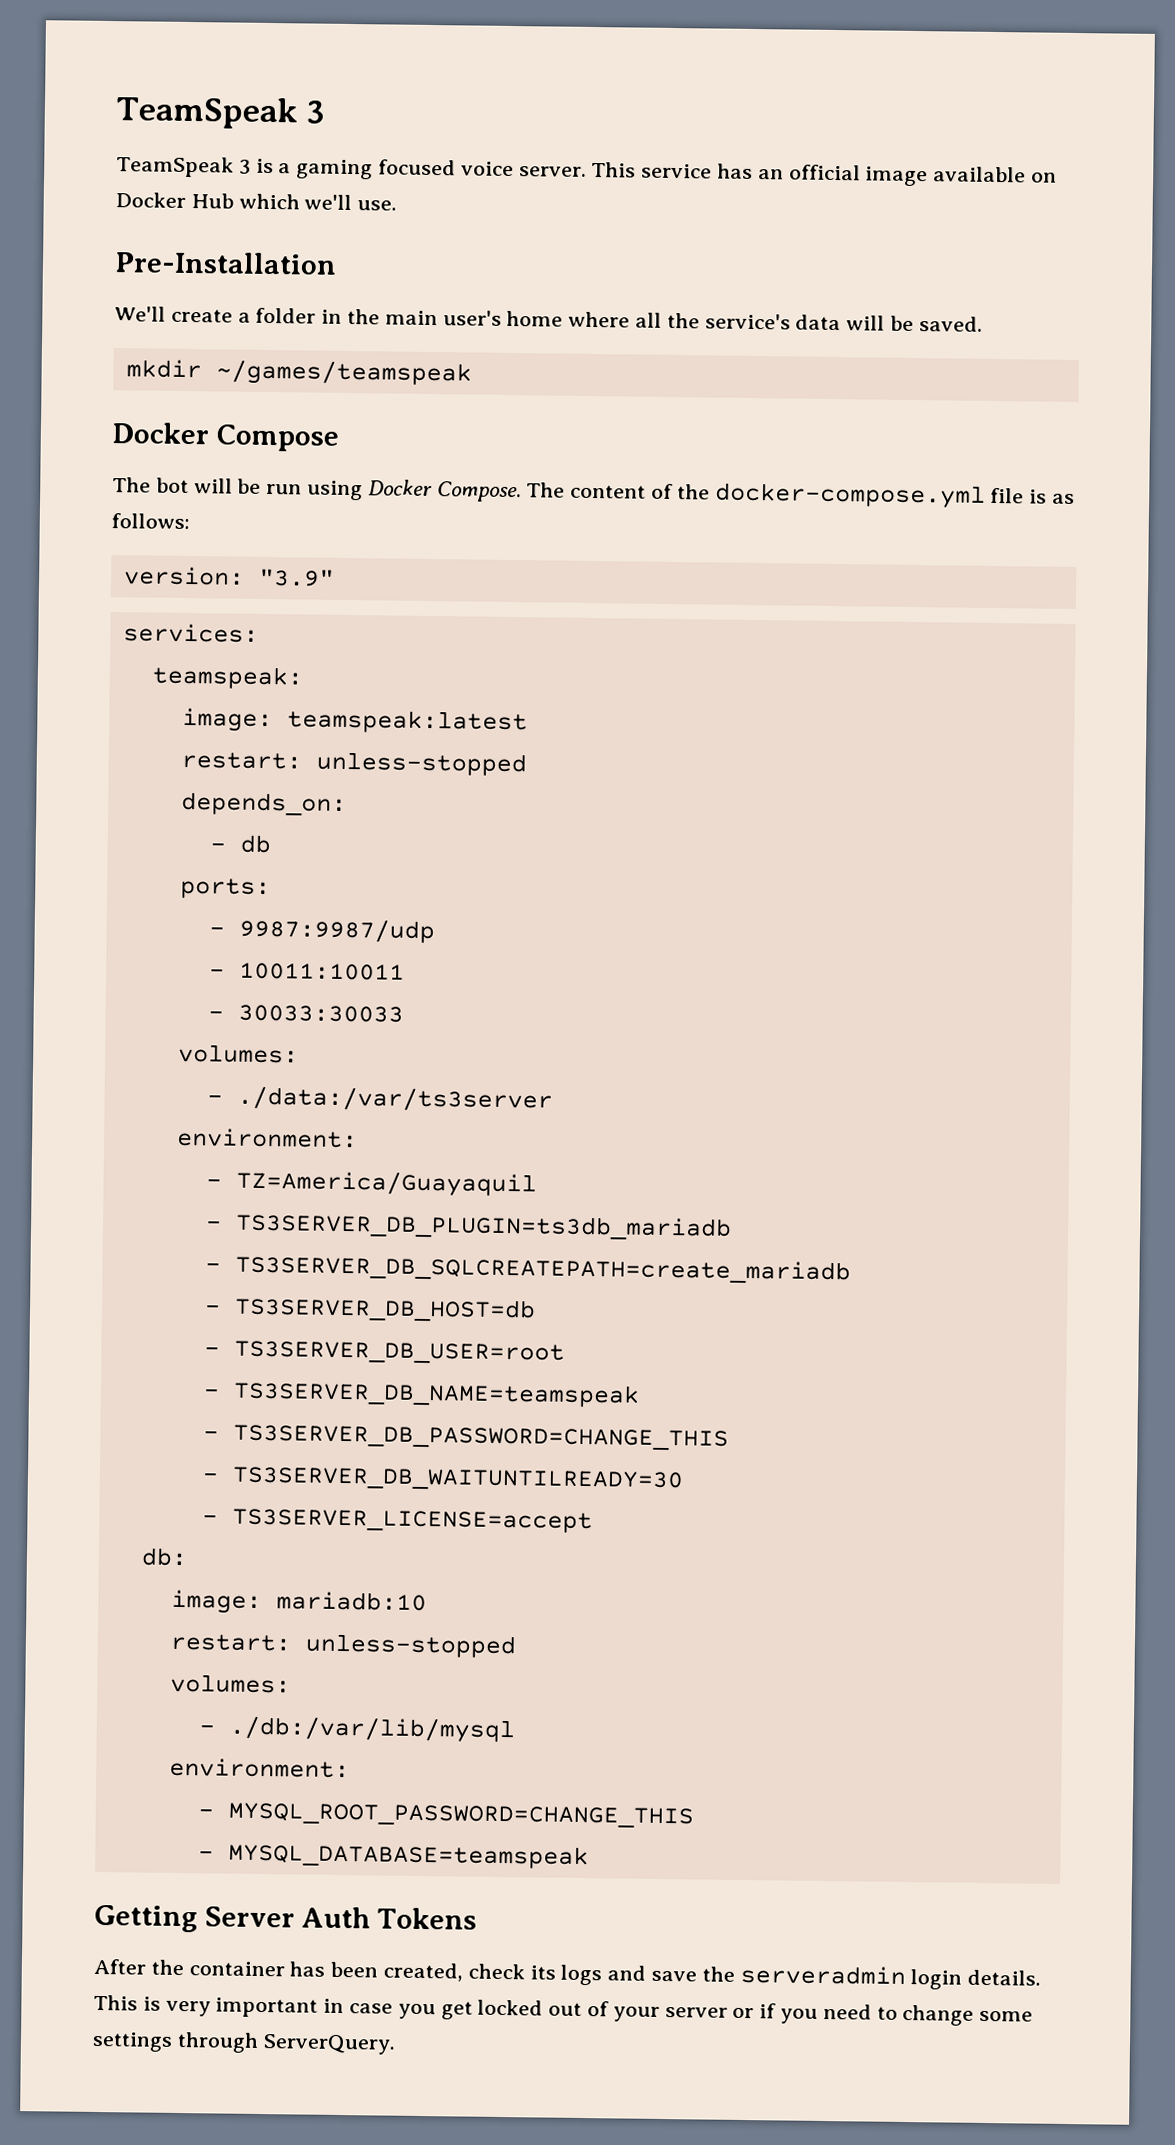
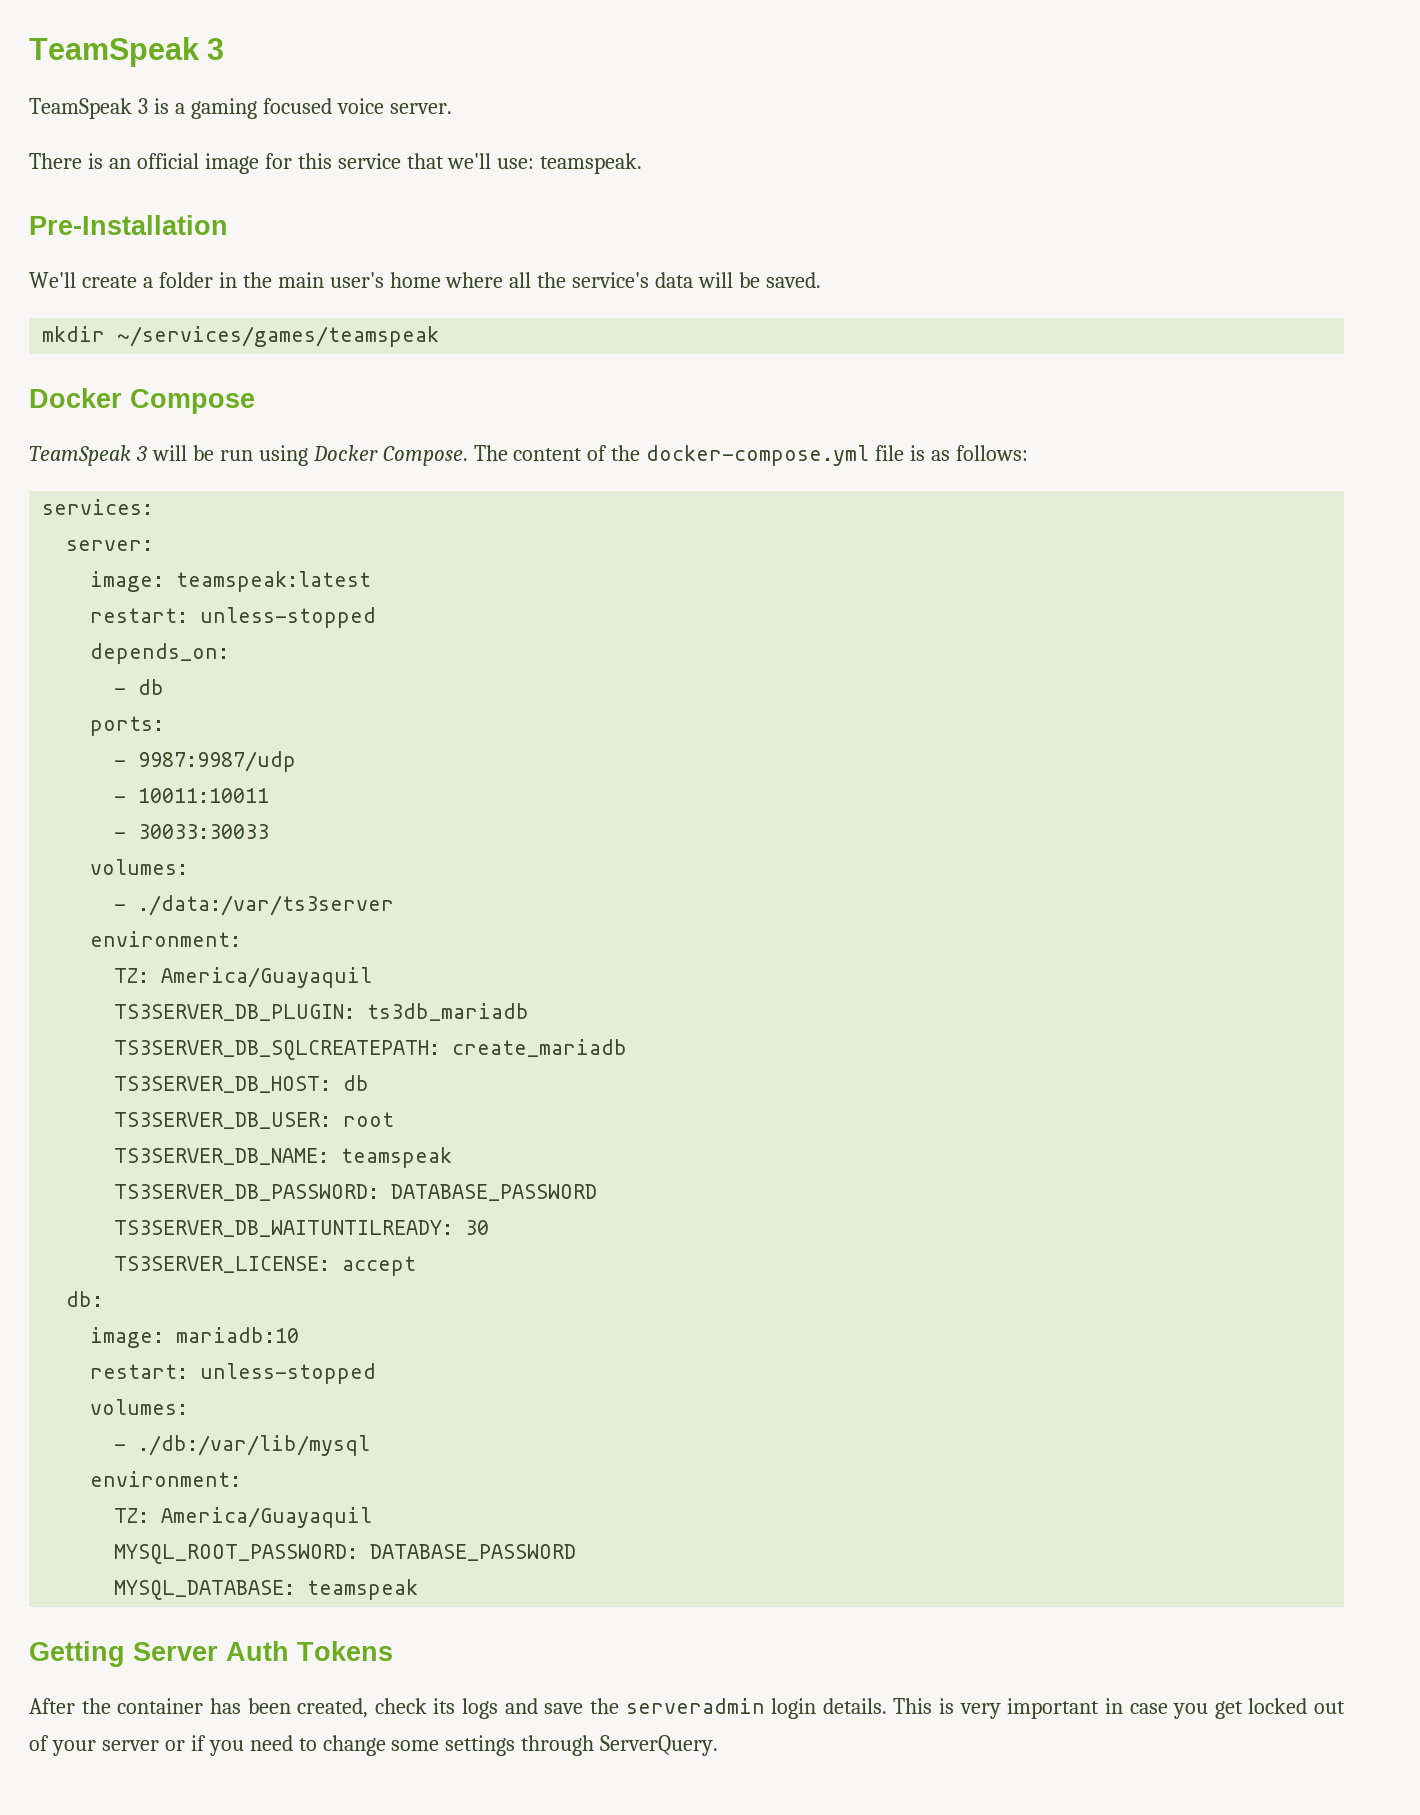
[591,161,1058,187] [115,192,398,211] This service has an official image available on Docker Hub which we'll use. -> [29,153,643,174] // There is an official image for this service that we'll use: teamspeak.
[215,359,472,387] ~/games/teamspeak -> [117,326,440,347] ~/services/games/teamspeak
[112,477,189,494] The bot -> [29,445,147,466] TeamSpeak 3
[123,566,335,587] // version: "3.9" -> (1029, 453) none
[151,665,303,690] teamspeak: -> [66,540,154,551] server:
[205,1169,537,1198] [205,1212,732,1241] [204,1254,851,1285] [203,1296,536,1323] [203,1340,565,1365] [202,1380,640,1408] [202,1424,729,1451] [201,1466,684,1493] [201,1508,593,1534] - TZ=America/Guayaquil // - TS3SERVER_DB_PLUGIN=ts3db_mariadb // - TS3SERVER_DB_SQLCREATEPATH=create_mariadb // - TS3SERVER_DB_HOST=db // - TS3SERVER_DB_USER=root // - TS3SERVER_DB_NAME=teamspeak // - TS3SERVER_DB_PASSWORD=CHANGE_THIS // - TS3SERVER_DB_WAITUNTILREADY=30 // - TS3SERVER_LICENSE=accept -> [114,967,373,988] [114,1003,530,1021] [114,1039,628,1060] [114,1075,370,1093] [114,1112,395,1129] [114,1147,453,1168] [114,1184,598,1201] [114,1220,490,1237] [114,1256,417,1276] TZ: America/Guayaquil // TS3SERVER_DB_PLUGIN: ts3db_mariadb // TS3SERVER_DB_SQLCREATEPATH: create_mariadb // TS3SERVER_DB_HOST: db // TS3SERVER_DB_USER: root // TS3SERVER_DB_NAME: teamspeak // TS3SERVER_DB_PASSWORD: DATABASE_PASSWORD // TS3SERVER_DB_WAITUNTILREADY: 30 // TS3SERVER_LICENSE: accept
[197,1802,694,1829] [197,1842,589,1870] - MYSQL_ROOT_PASSWORD=CHANGE_THIS // - MYSQL_DATABASE=teamspeak -> [114,1507,373,1528] [114,1544,577,1564] [114,1579,419,1600] TZ: America/Guayaquil // MYSQL_ROOT_PASSWORD: DATABASE_PASSWORD // MYSQL_DATABASE: teamspeak

